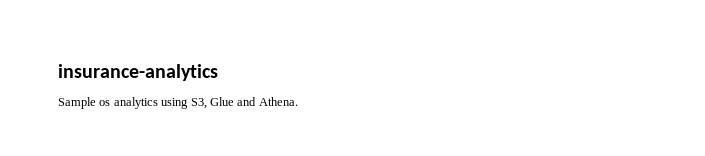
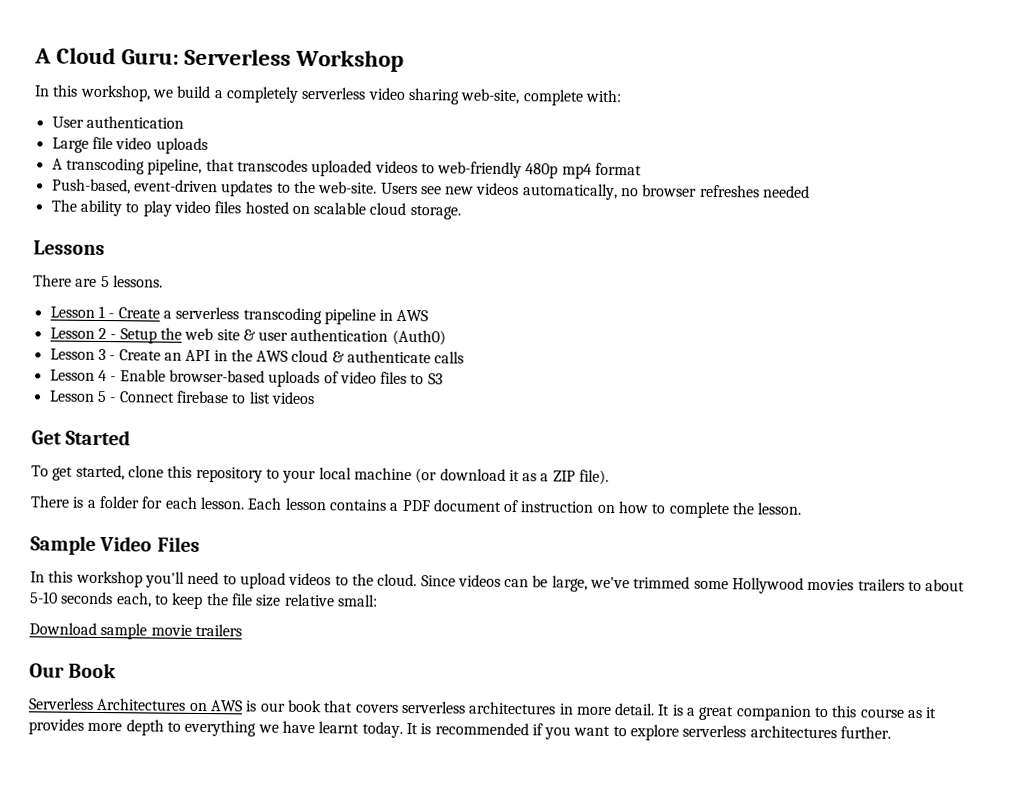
[58,64,218,81] [58,97,298,109] insurance-analytics // Sample os analytics using S3, Glue and Athena. -> [34,47,405,72] [34,84,622,106] [51,115,184,129] [51,136,208,155] [51,157,643,179] [51,178,811,201] [50,199,461,220] [33,240,105,256] [33,274,163,288] [49,305,429,325] [49,327,446,346] [49,348,465,364] [49,369,443,388] [48,390,315,405] [31,429,131,446] [31,464,610,485] [30,495,803,519] [30,535,200,555] [30,570,966,594] [30,591,378,610] [29,622,242,640] [29,662,117,679] [28,697,938,721] [28,718,892,741] A Cloud Guru: Serverless Workshop // In this workshop, we build a completely serverless video sharing web-site, complete with: // User authentication // Large file video uploads // A transcoding pipeline, that transcodes uploaded videos to web-friendly 480p mp4 format // Push-based, event-driven updates to the web-site. Users see new videos automatically, no browser refreshes needed // The ability to play video files hosted on scalable cloud storage. // Lessons // There are 5 lessons. // Lesson 1 - Create a serverless transcoding pipeline in AWS // Lesson 2 - Setup the web site & user authentication (Auth0) // Lesson 3 - Create an API in the AWS cloud & authenticate calls // Lesson 4 - Enable browser-based uploads of video files to S3 // Lesson 5 - Connect firebase to list videos // Get Started // To get started, clone this repository to your local machine (or download it as a ZIP file). // There is a folder for each lesson. Each lesson contains a PDF document of instruction on how to complete the lesson. // Sample Video Files // In this workshop you'll need to upload videos to the cloud. Since videos can be large, we've trimmed some Hollywood movies trailers to about 5-10 seconds each, to keep the file size relative small: // Download sample movie trailers // Our Book // Serverless Architectures on AWS is our book that covers serverless architectures in more detail. It is a great companion to this course as it provides more depth to everything we have learnt today. It is recommended if you want to explore serverless architectures further.

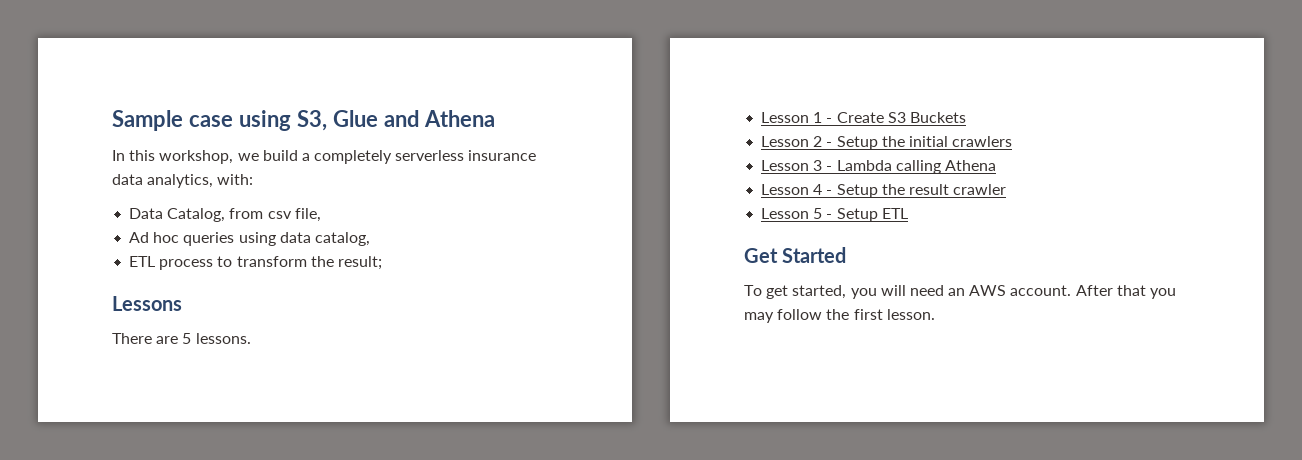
[34,47,405,72] A Cloud Guru: Serverless Workshop -> [112,110,495,131] Sample case using S3, Glue and Athena
[367,87,622,106] [51,115,184,129] [51,136,208,155] [51,157,643,179] [51,178,811,201] [50,199,461,220] video sharing web-site, complete with: // User authentication // Large file video uploads // A transcoding pipeline, that transcodes uploaded videos to web-friendly 480p mp4 format // Push-based, event-driven updates to the web-site. Users see new videos automatically, no browser refreshes needed // The ability to play video files hosted on scalable cloud storage. -> [468,150,537,161] [112,174,254,188] [129,208,321,222] [129,232,370,246] [129,256,382,270] insurance data analytics, with: // Data Catalog, from csv file, // Ad hoc queries using data catalog, // ETL process to transform the result;
[162,306,429,325] a serverless transcoding pipeline in AWS -> [887,112,966,123] S3 Buckets
[184,327,446,346] [49,348,465,364] [49,369,443,388] [48,390,315,405] web site & user authentication (Auth0) // Lesson 3 - Create an API in the AWS cloud & authenticate calls // Lesson 4 - Enable browser-based uploads of video files to S3 // Lesson 5 - Connect firebase to list videos -> [908,136,1013,147] [761,160,996,174] [761,184,1007,198] [761,208,908,222] initial crawlers // Lesson 3 - Lambda calling Athena // Lesson 4 - Setup the result crawler // Lesson 5 - Setup ETL
[127,465,610,485] [30,495,803,519] [30,535,200,555] [30,570,966,594] [30,591,378,610] [29,622,242,640] [29,662,117,679] [28,697,938,721] [28,718,892,741] clone this repository to your local machine (or download it as a ZIP file). // There is a folder for each lesson. Each lesson contains a PDF document of instruction on how to complete the lesson. // Sample Video Files // In this workshop you'll need to upload videos to the cloud. Since videos can be large, we've trimmed some Hollywood movies trailers to about 5-10 seconds each, to keep the file size relative small: // Download sample movie trailers // Our Book // Serverless Architectures on AWS is our book that covers serverless architectures in more detail. It is a great companion to this course as it provides more depth to everything we have learnt today. It is recommended if you want to explore serverless architectures further. -> [850,285,1177,299] [744,309,935,323] you will need an AWS account. After that you may follow the first lesson.

